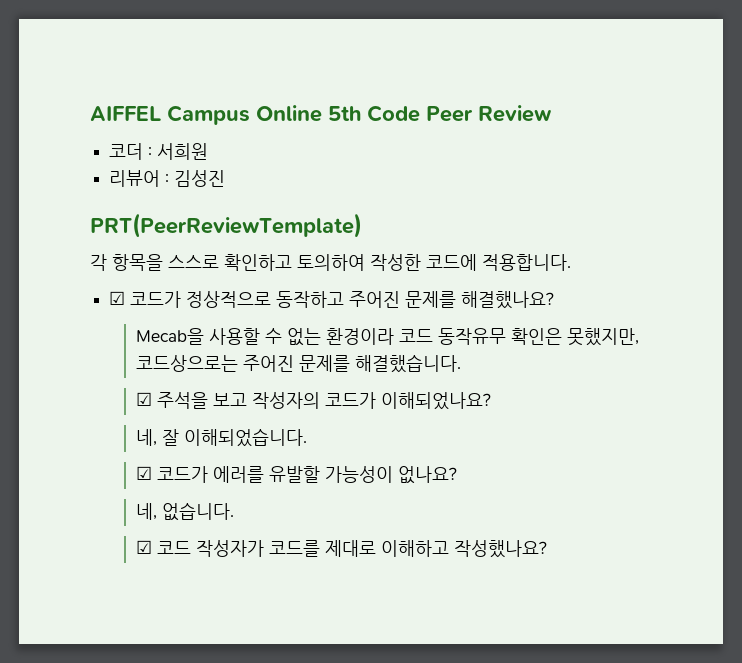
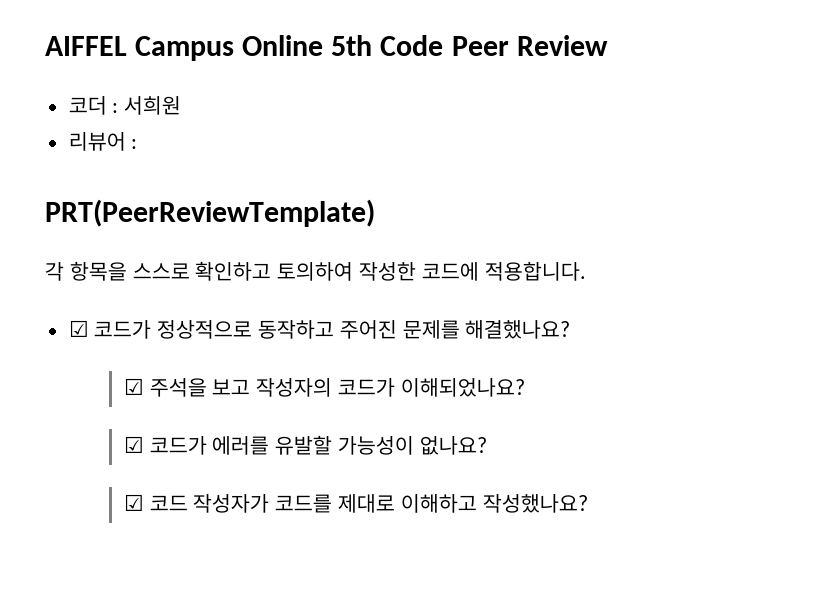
[174,170,226,187] 김성진 -> (138, 144) none
[135,328,639,346] [135,354,461,373] // Mecab을 사용할 수 없는 환경이라 코드 동작유무 확인은 못했지만, 코드상으로는 주어진 문제를 해결했습니다. -> (571, 329) none
[135,428,307,447] // 네, 잘 이해되었습니다. -> (525, 387) none
[135,502,234,521] // 네, 없습니다. -> (487, 445) none

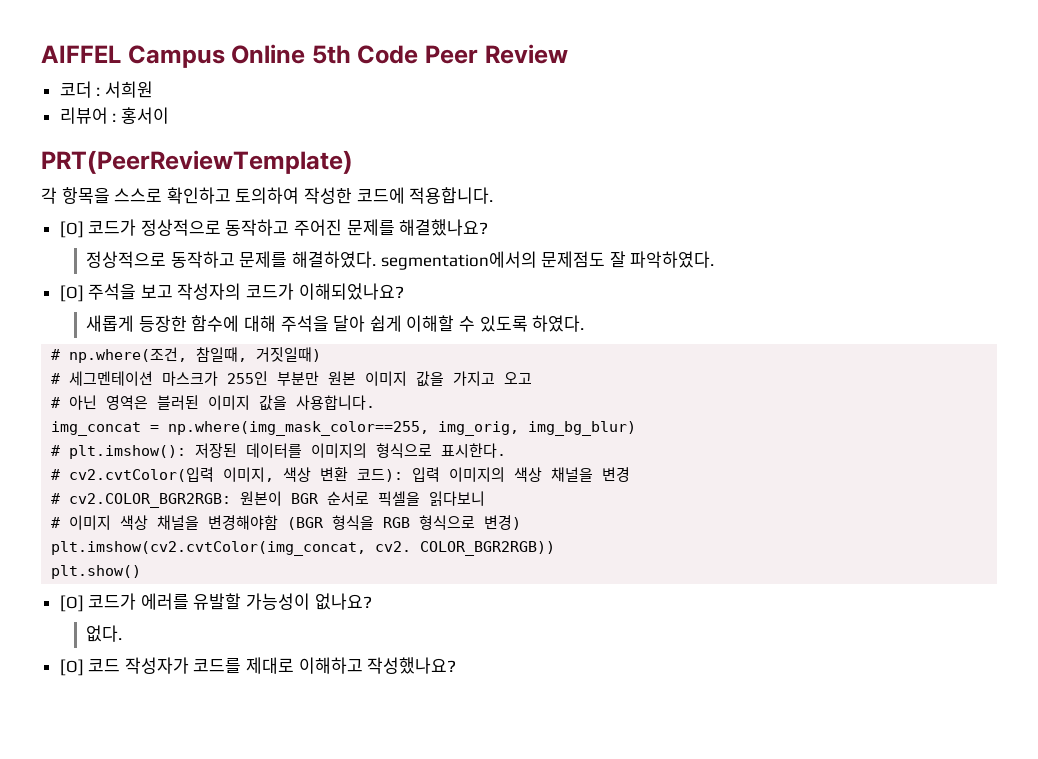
(138, 144) none -> [120,107,169,124] 홍서이
[68,320,89,337] ☑ -> [59,221,84,238] [O]
[123,378,144,395] ☑ -> [86,251,715,270] [59,285,84,302] 정상적으로 동작하고 문제를 해결하였다. segmentation에서의 문제점도 잘 파악하였다. // [O]
[123,436,144,453] ☑ -> [86,315,585,332] [51,347,322,363] [51,371,533,387] [51,395,376,411] [51,421,637,436] [51,443,507,459] [51,467,631,482] [51,491,486,508] [51,515,522,530] [51,541,556,556] [51,565,142,579] [59,595,84,612] 새롭게 등장한 함수에 대해 주석을 달아 쉽게 이해할 수 있도록 하였다. // # np.where(조건, 참일때, 거짓일때) // # 세그멘테이션 마스크가 255인 부분만 원본 이미지 값을 가지고 오고 // # 아닌 영역은 블러된 이미지 값을 사용합니다. // img_concat = np.where(img_mask_color==255, img_orig, img_bg_blur) // # plt.imshow(): 저장된 데이터를 이미지의 형식으로 표시한다. // # cv2.cvtColor(입력 이미지, 색상 변환 코드): 입력 이미지의 색상 채널을 변경 // # cv2.COLOR_BGR2RGB: 원본이 BGR 순서로 픽셀을 읽다보니 // # 이미지 색상 채널을 변경해야함 (BGR 형식을 RGB 형식으로 변경) // plt.imshow(cv2.cvtColor(img_concat, cv2. COLOR_BGR2RGB)) // plt.show() // [O]
[123,494,144,511] ☑ -> [86,625,123,642] [59,659,84,676] 없다. // [O]

